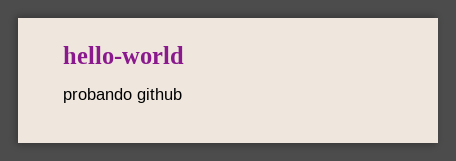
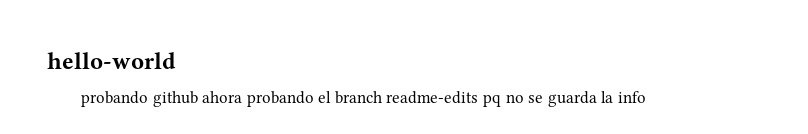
(182, 95) none -> [202,91,647,107] ahora probando el branch readme-edits pq no se guarda la info

